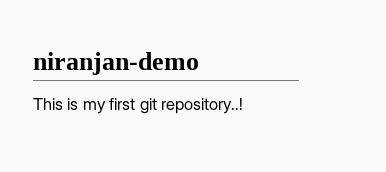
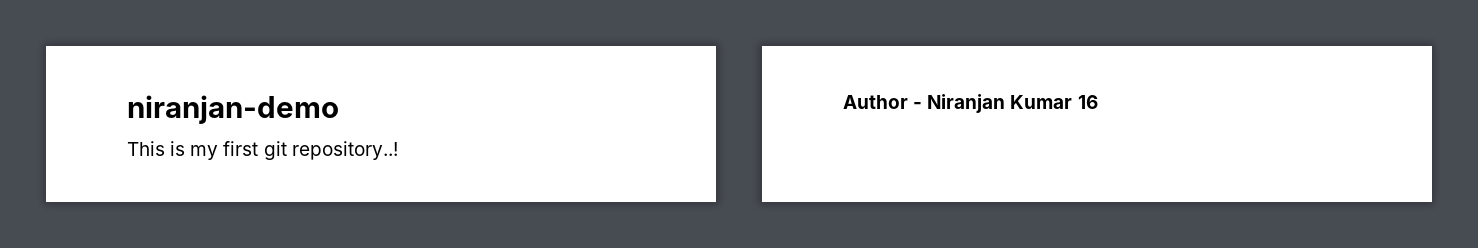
(244, 106) none -> [843,94,1098,113] // Author - Niranjan Kumar 16

